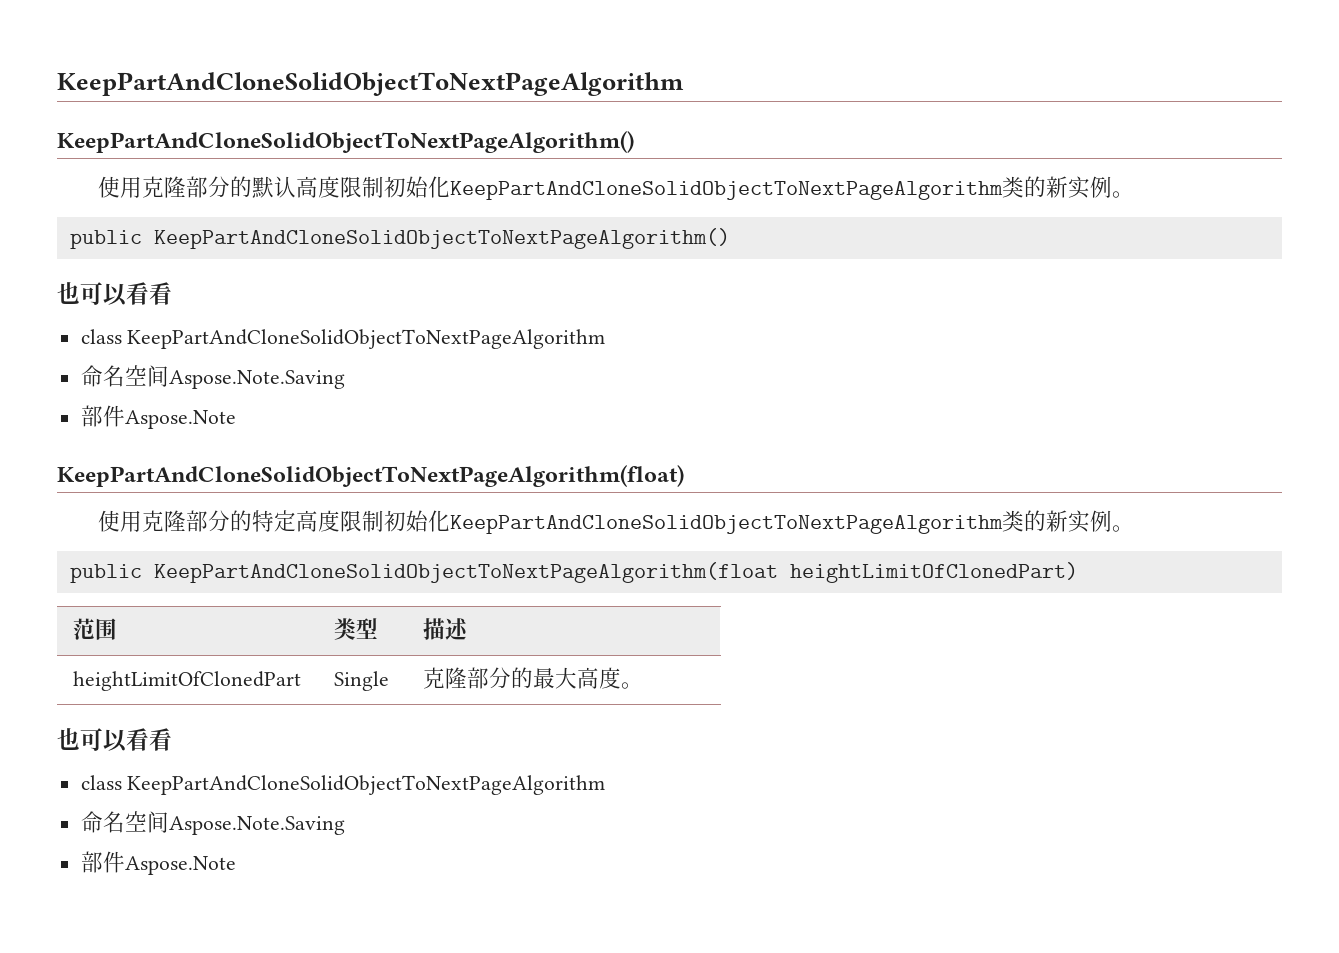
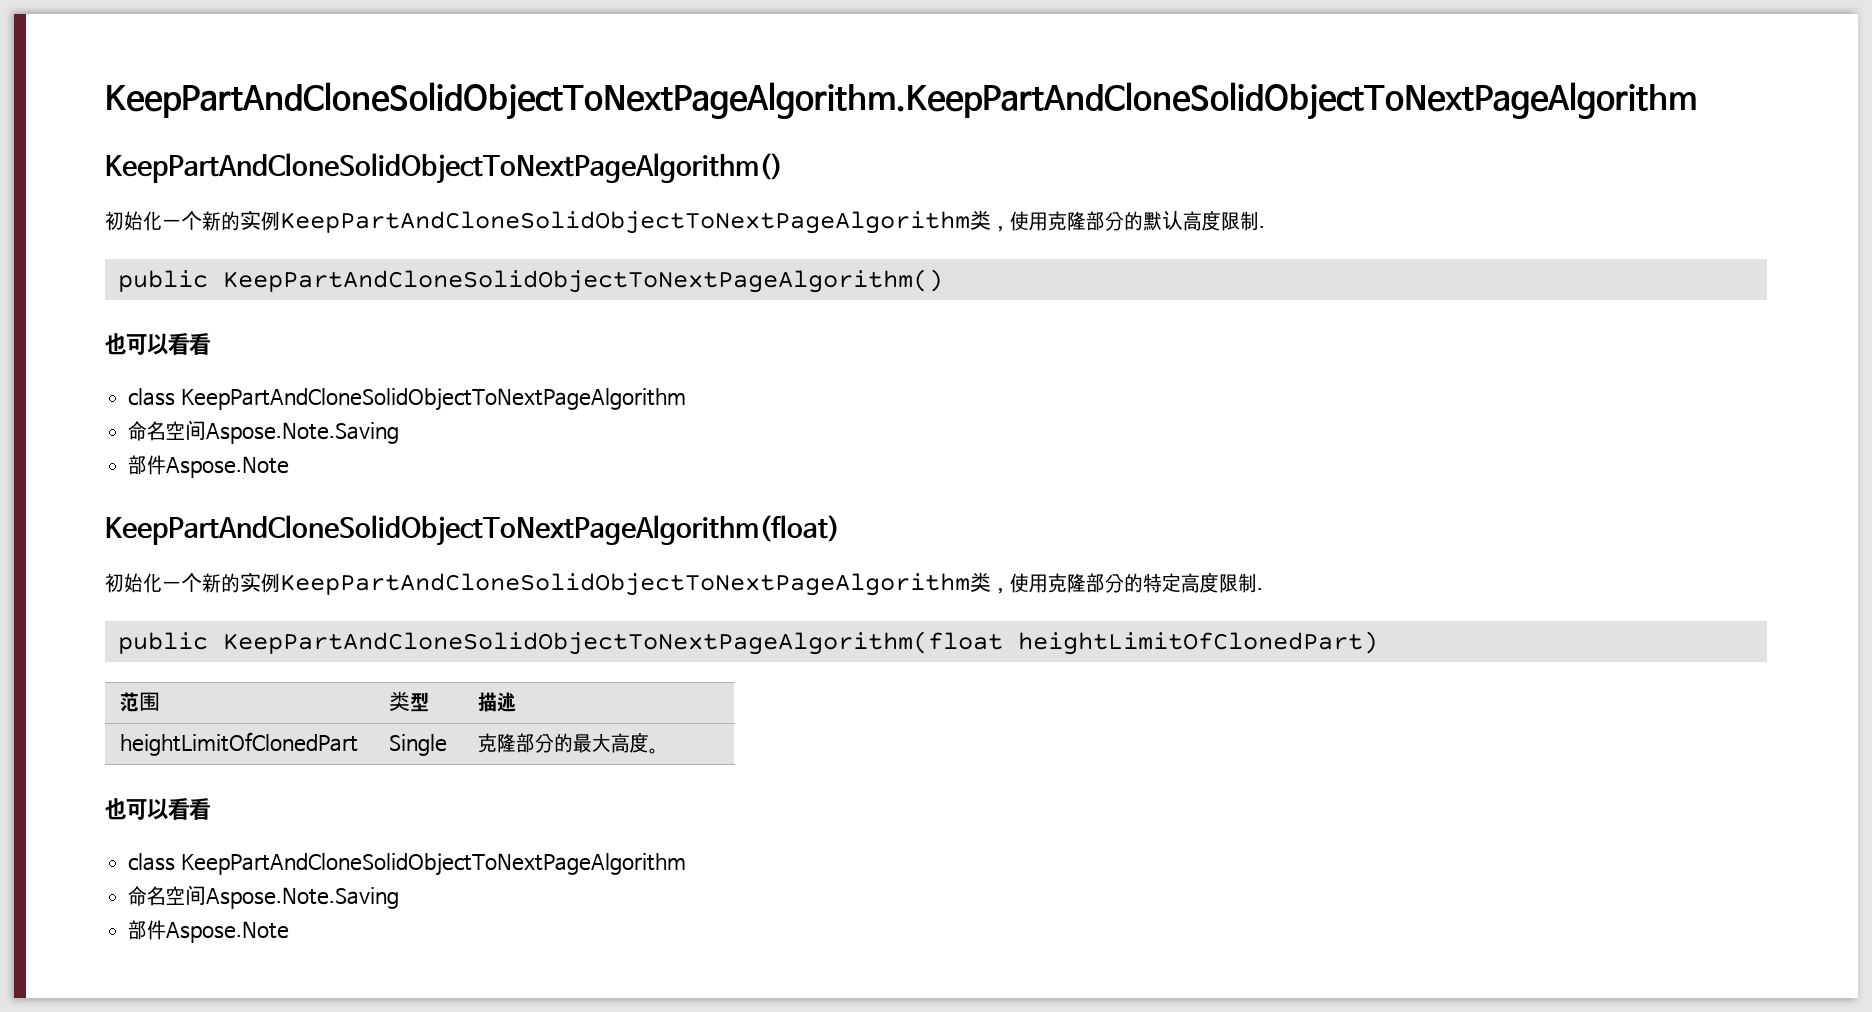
[57,72,684,96] [57,131,634,153] KeepPartAndCloneSolidObjectToNextPageAlgorithm // KeepPartAndCloneSolidObjectToNextPageAlgorithm() // -> [105,82,1697,120] [105,153,783,184] [105,210,1010,234] KeepPartAndCloneSolidObjectToNextPageAlgorithm.KeepPartAndCloneSolidObjectToNextPageAlgorithm // KeepPartAndCloneSolidObjectToNextPageAlgorithm() // 初始化一个新的实例KeepPartAndCloneSolidObjectToNextPageAlgorithm类，
[383,176,1134,200] 初始化KeepPartAndCloneSolidObjectToNextPageAlgorithm类的新实例。 -> [1259,226,1265,228] .
(684, 476) none -> [105,572,1010,596] 初始化一个新的实例KeepPartAndCloneSolidObjectToNextPageAlgorithm类，
[383,510,1134,534] 初始化KeepPartAndCloneSolidObjectToNextPageAlgorithm类的新实例。 -> [1257,588,1263,590] .

